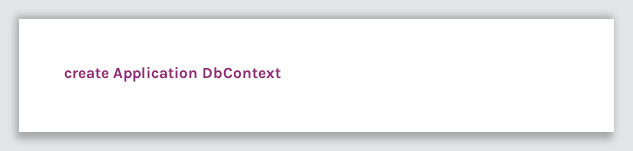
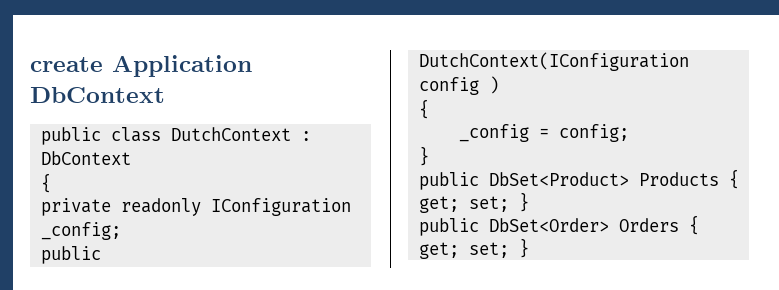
(282, 73) none -> [40,127,311,145] [40,151,131,165] [40,173,51,193] [40,198,351,216] [40,222,121,240] [40,246,101,264] [418,52,689,71] [418,76,499,95] [418,99,429,119] [458,124,629,142] [418,146,429,166] [418,169,739,190] [418,192,529,213] [418,215,699,236] [418,238,529,259] // public class DutchContext : DbContext // { // private readonly IConfiguration _config; // public DutchContext(IConfiguration config ) // { // _config = config; // } // public DbSet<Product> Products { get; set; } // public DbSet<Order> Orders { get; set; }

